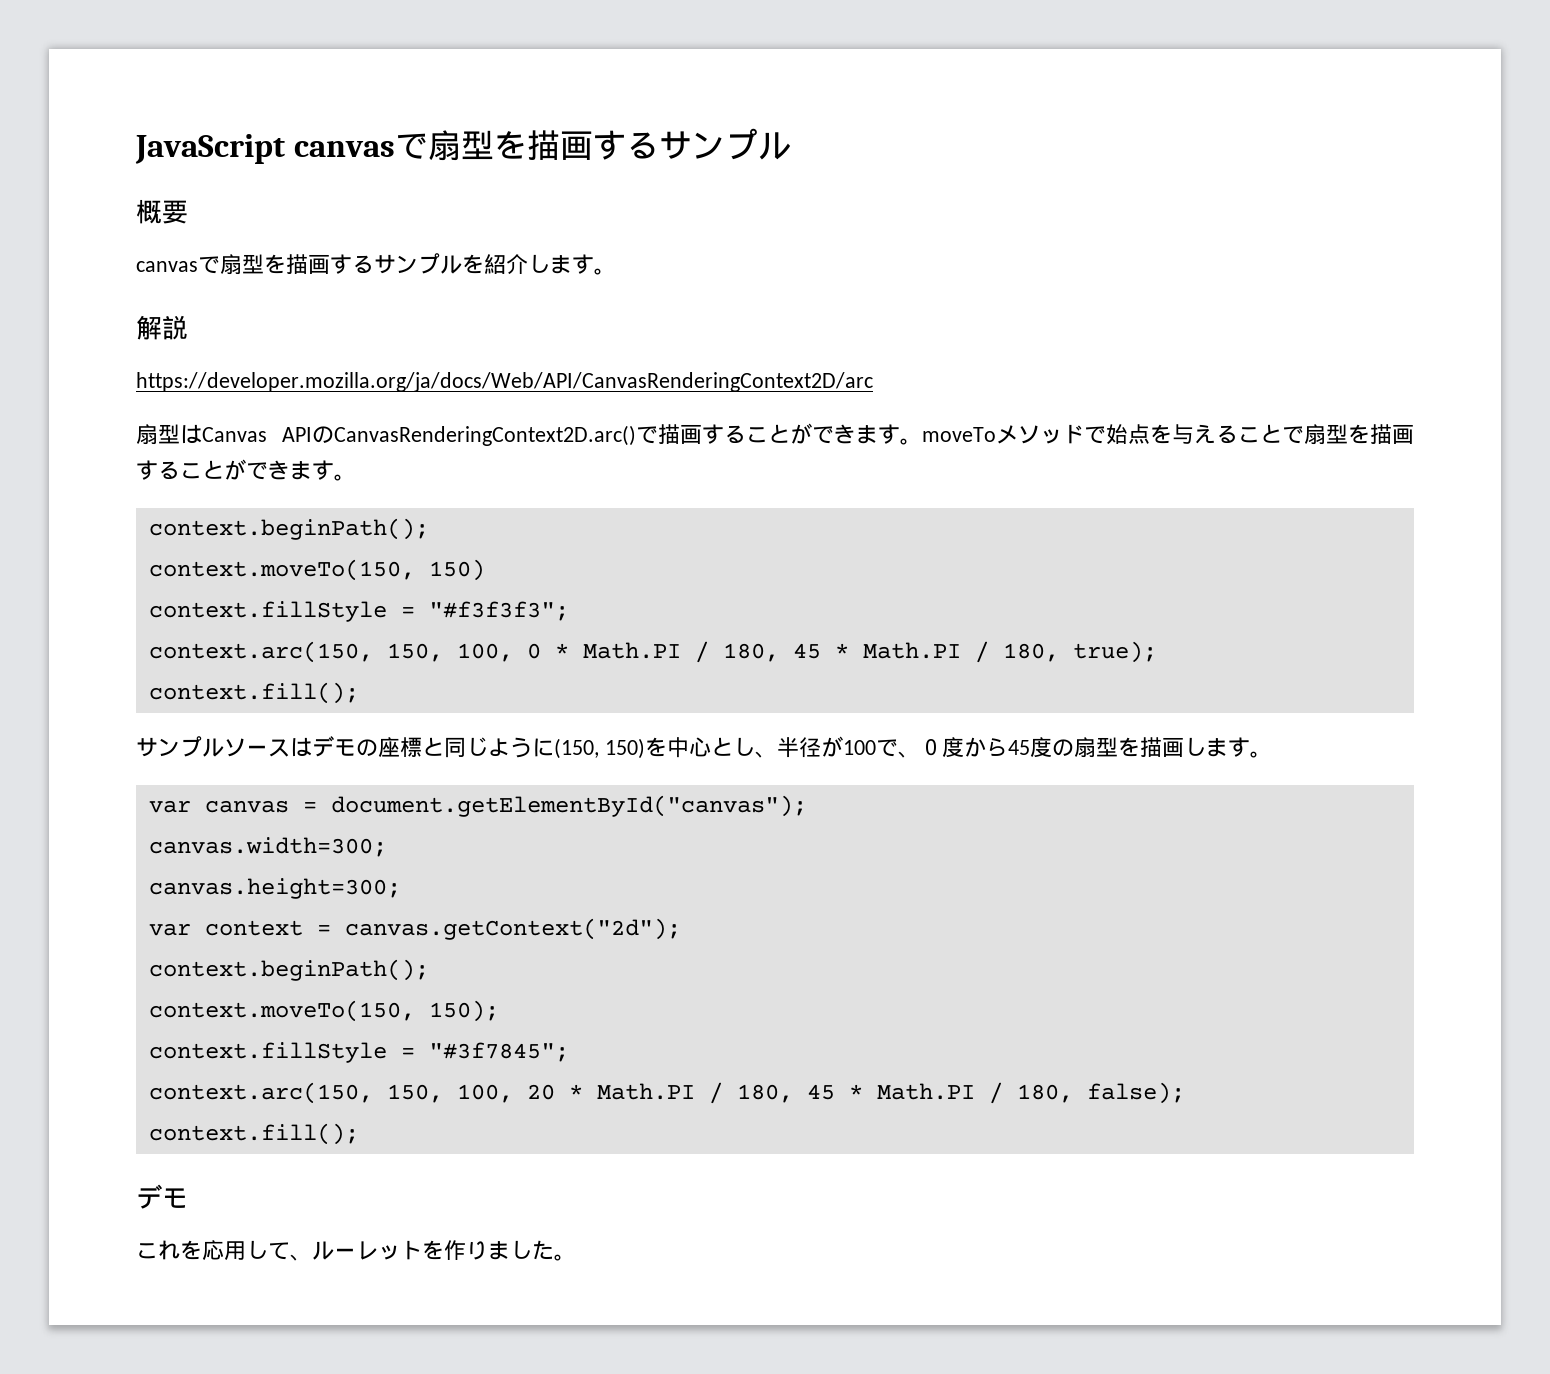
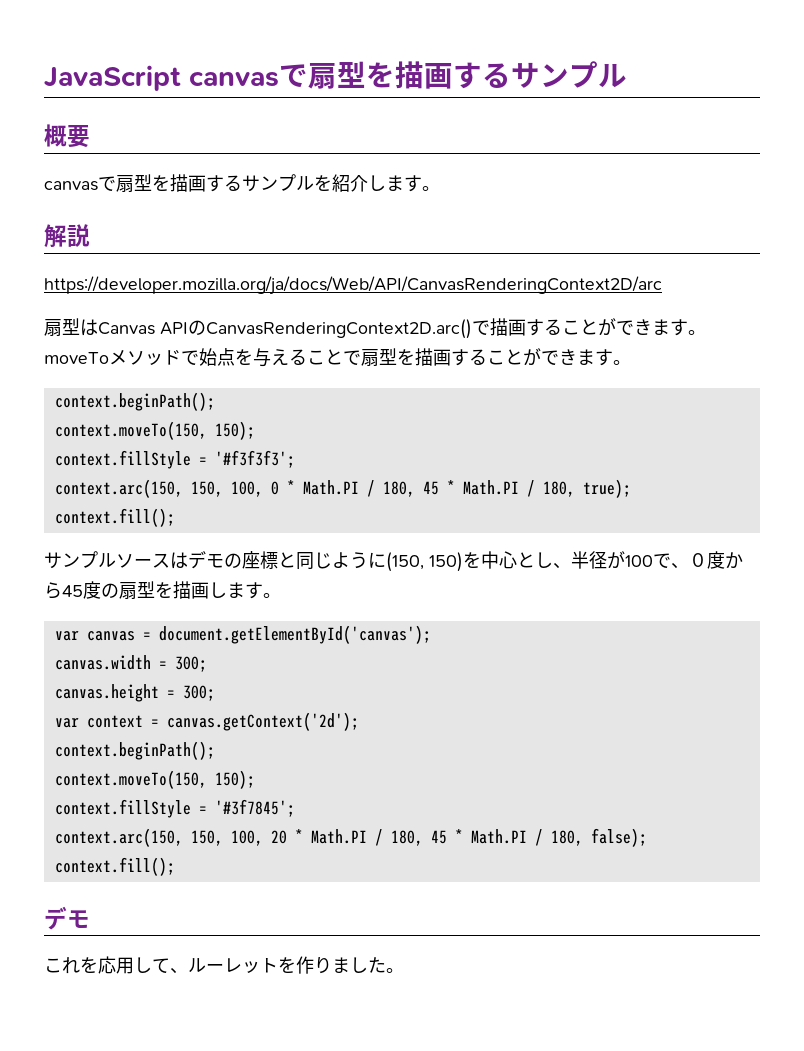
[428,559,485,581] [148,601,569,622] 150) // context.fillStyle = "#f3f3f3"; -> [214,421,255,440] [54,450,295,469] 150); // context.fillStyle = '#f3f3f3';
[330,795,807,817] [148,837,387,857] [148,878,401,899] document.getElementById("canvas"); // canvas.width=300; // canvas.height=300; -> [158,625,431,644] [54,655,207,672] [54,684,215,702] document.getElementById('canvas'); // canvas.width = 300; // canvas.height = 300;
[344,918,681,940] [148,959,429,981] [148,1000,499,1022] [148,1042,569,1063] canvas.getContext("2d"); // context.beginPath(); // context.moveTo(150, 150); // context.fillStyle = "#3f7845"; -> [166,712,359,731] [54,741,215,760] [54,770,255,789] [54,799,295,818] canvas.getContext('2d'); // context.beginPath(); // context.moveTo(150, 150); // context.fillStyle = '#3f7845';

